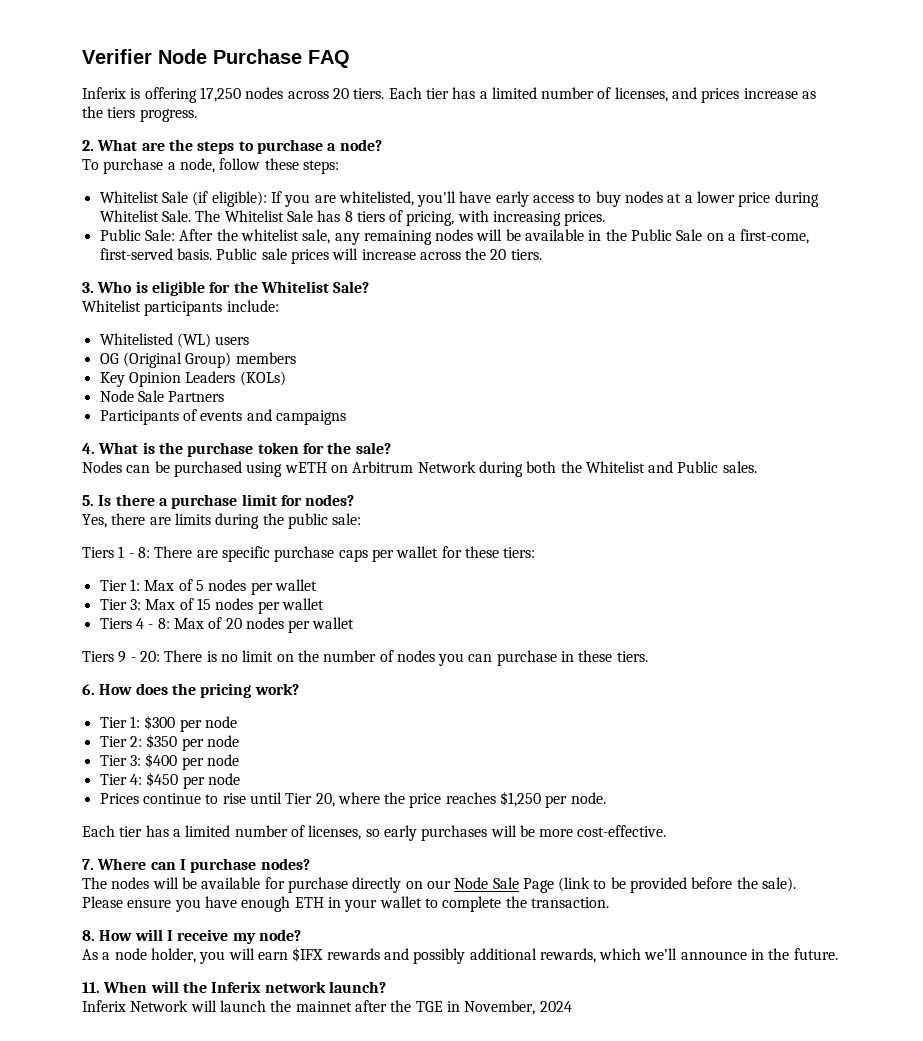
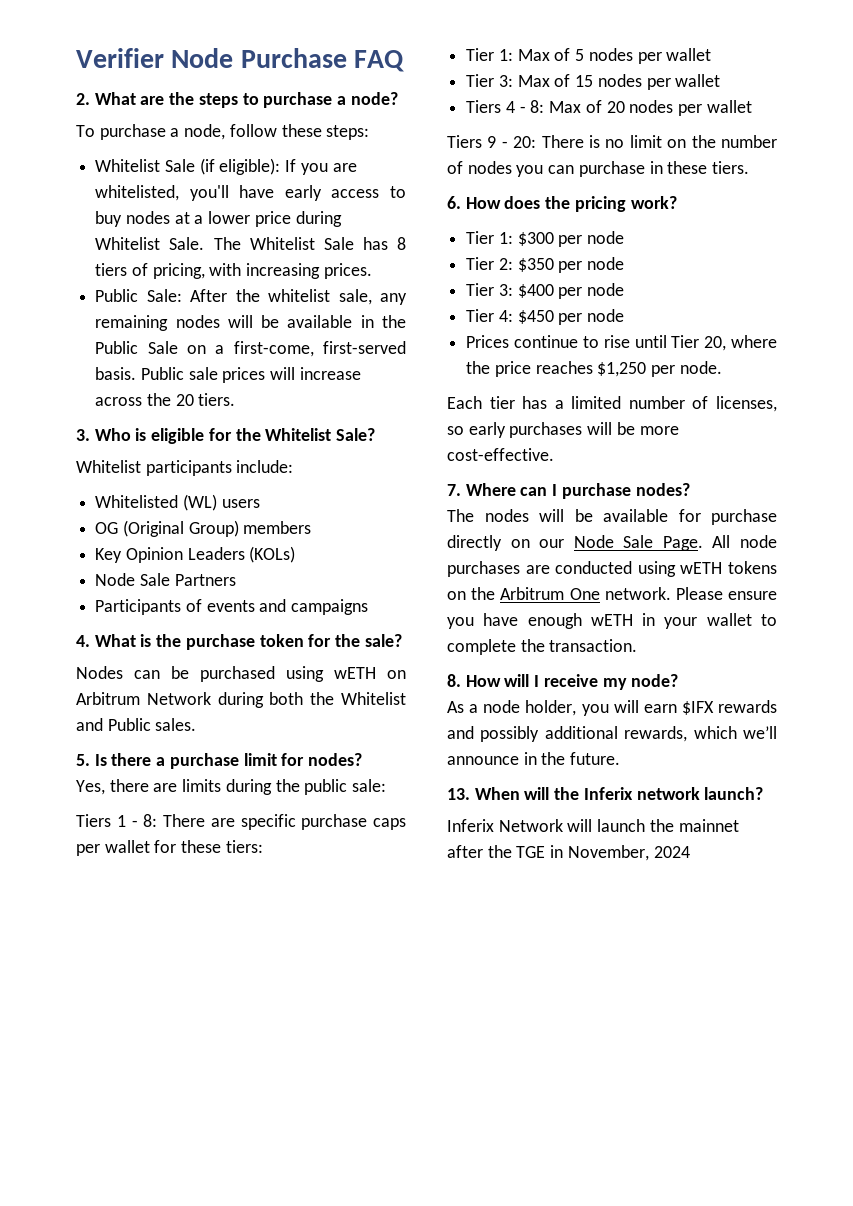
[82,87,817,103] [82,106,197,122] // Inferix is offering 17,250 nodes across 20 tiers. Each tier has a limited number of licenses, and prices increase as the tiers progress. -> (405, 61) none
[522,877,797,893] Page (link to be provided before the sale). -> [662,535,777,551] [447,561,777,577] [447,587,671,600] Page. All node purchases are conducted using wETH tokens on the Arbitrum One network.
[294,897,324,908] ETH -> [590,614,633,626] wETH
[82,982,100,993] 11. -> [447,788,470,800] 13.

